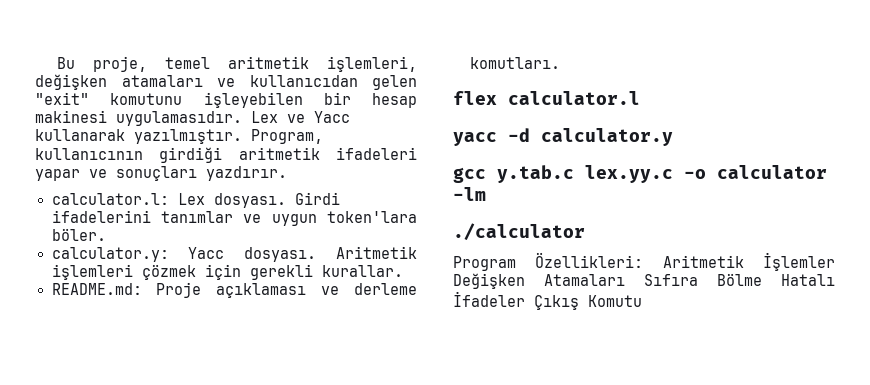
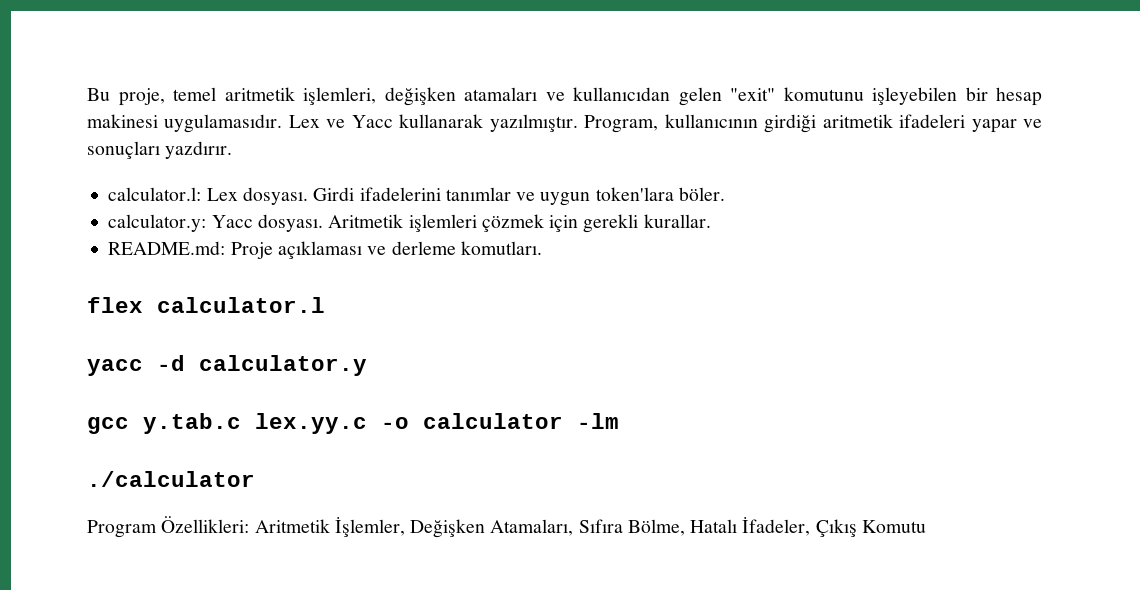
[763,252,835,271] [453,273,835,289] [453,291,525,307] İşlemler Değişken Atamaları Sıfıra Bölme Hatalı İfadeler -> [334,517,811,538] İşlemler, Değişken Atamaları, Sıfıra Bölme, Hatalı İfadeler,

